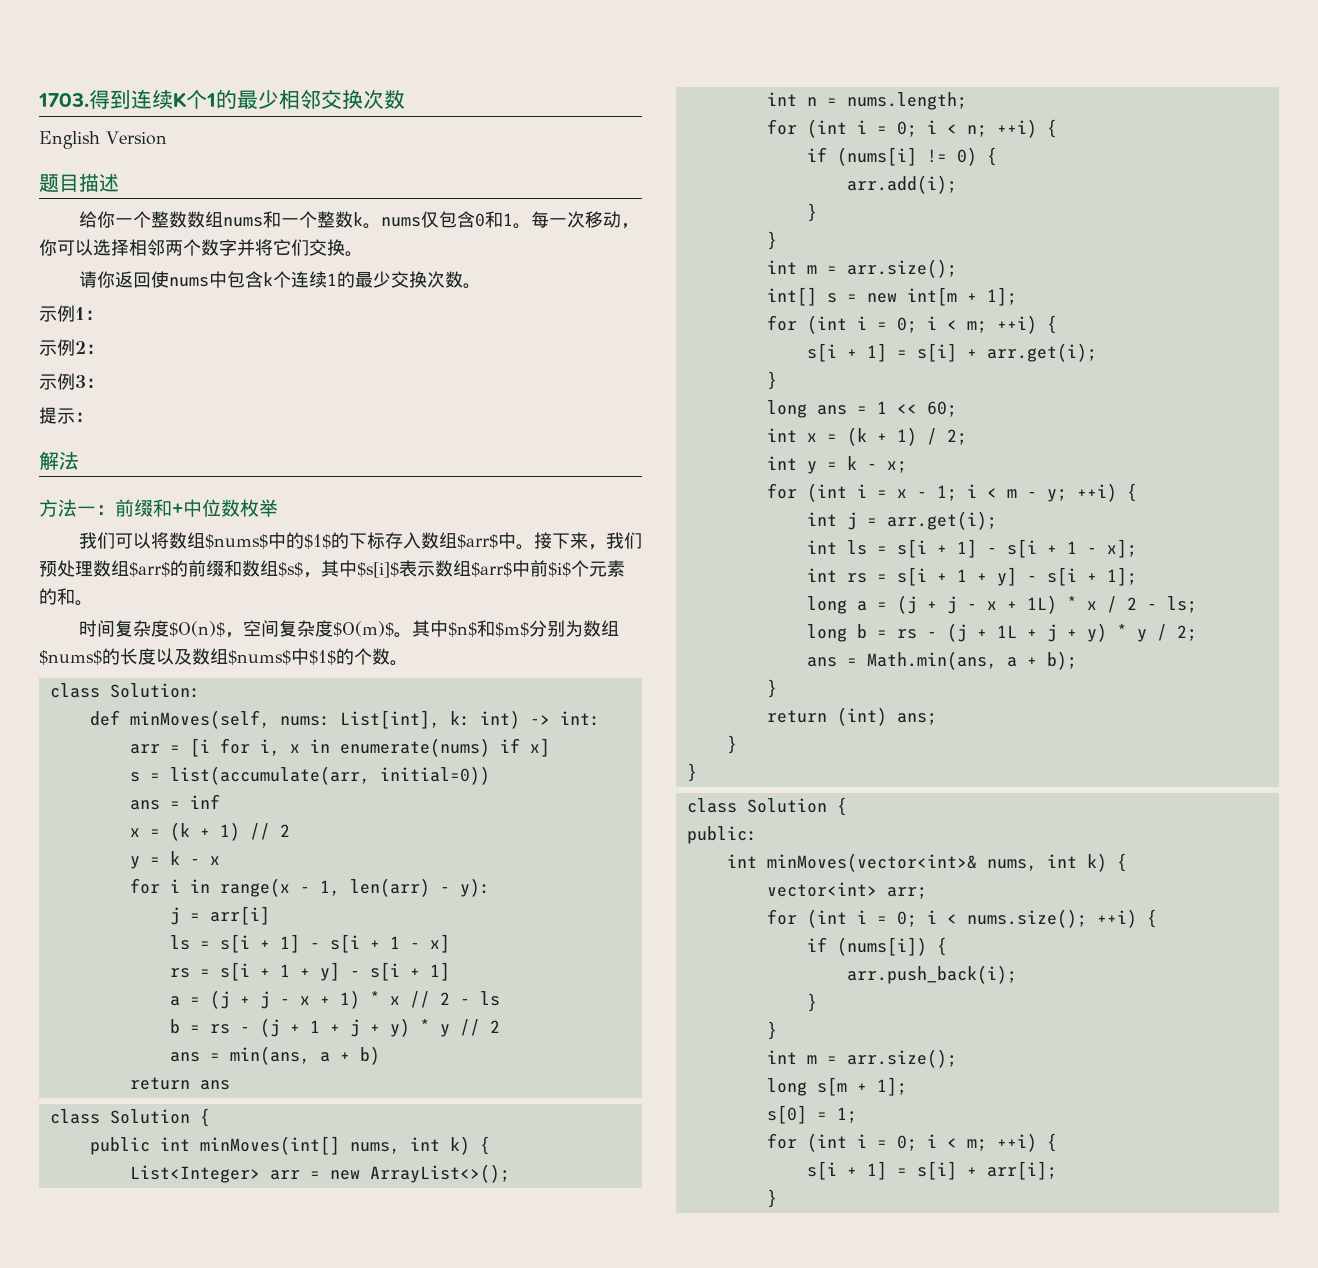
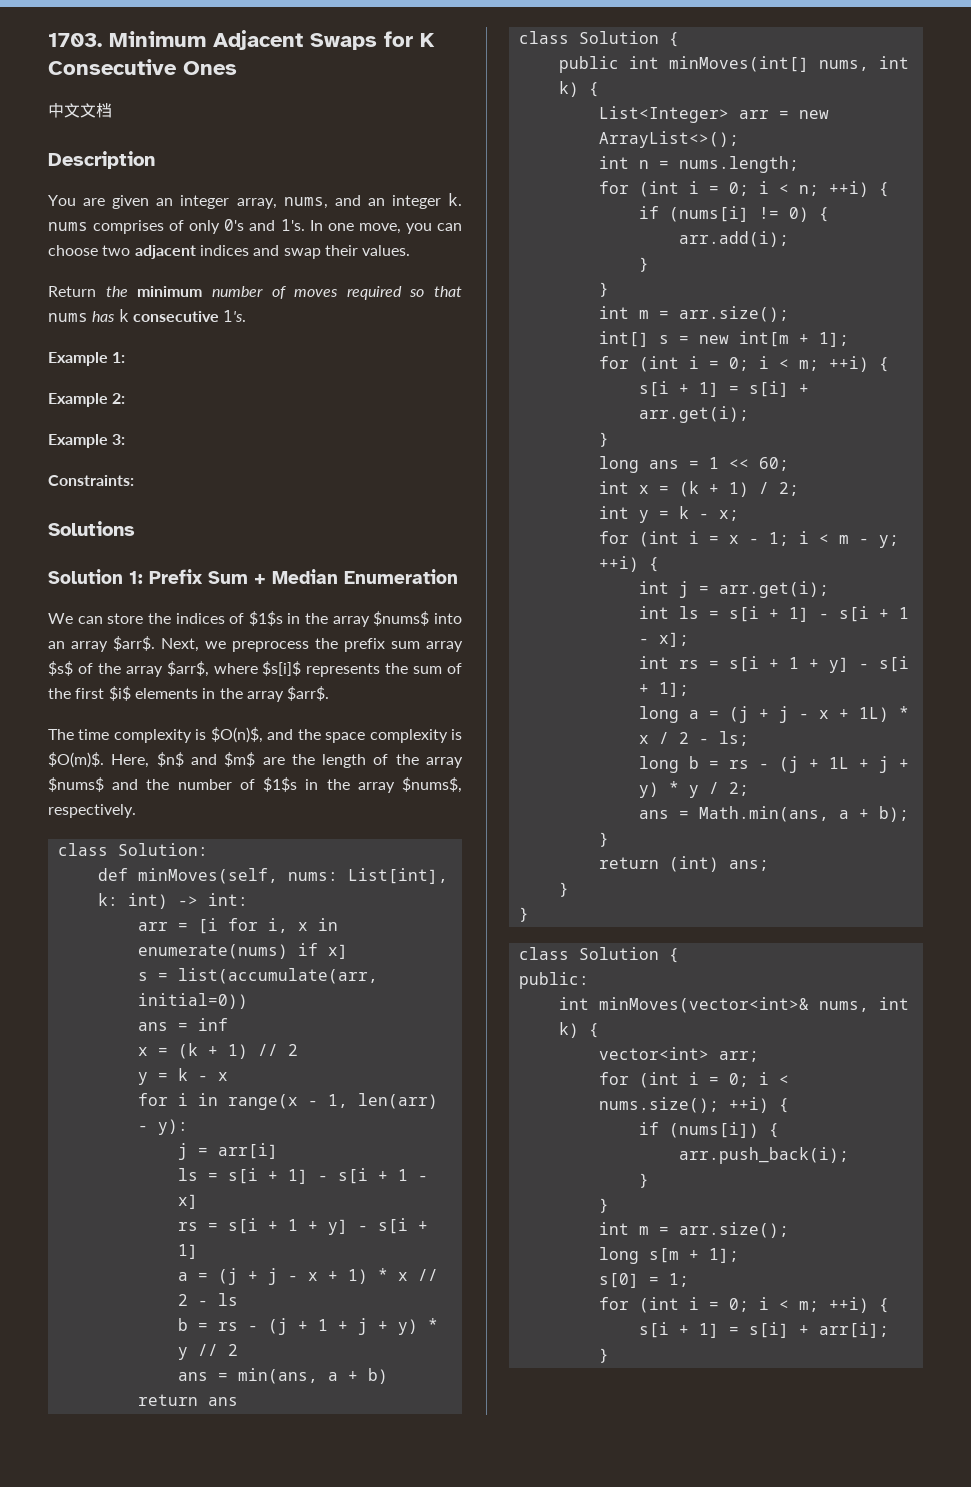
[89,89,405,110] [39,131,167,149] [39,173,119,192] [78,211,639,229] [39,239,363,257] [78,271,481,289] [39,305,103,322] [39,339,104,356] [39,373,104,390] [39,407,93,424] [39,451,79,470] [39,499,278,517] [78,532,642,550] [39,560,625,578] [39,588,93,606] [78,620,619,638] [39,648,408,666] 得到连续K个1的最少相邻交换次数 // English Version // 题目描述 // 给你一个整数数组nums和一个整数k。nums仅包含0和1。每一次移动，你可以选择相邻两个数字并将它们交换。 // 请你返回使nums中包含k个连续1的最少交换次数。 // 示例1： // 示例2： // 示例3： // 提示： // 解法 // 方法一：前缀和+中位数枚举 // 我们可以将数组$nums$中的$1$的下标存入数组$arr$中。接下来，我们预处理数组$arr$的前缀和数组$s$，其中$s[i]$表示数组$arr$中前$i$个元素的和。 // 时间复杂度$O(n)$，空间复杂度$O(m)$。其中$n$和$m$分别为数组$nums$的长度以及数组$nums$中$1$的个数。 -> [109,30,435,50] [48,59,237,75] [48,103,112,118] [48,151,155,169] [48,193,463,209] [48,219,462,234] [48,245,411,259] [48,286,462,300] [48,309,247,322] [48,352,126,366] [48,393,126,407] [48,434,126,448] [48,475,134,486] [48,521,135,536] [48,569,458,584] [48,611,462,627] [48,636,463,652] [48,661,462,677] [48,686,330,702] [48,727,463,743] [48,752,464,768] [48,777,463,793] [48,804,136,818] Minimum Adjacent Swaps for K Consecutive Ones // 中文文档 // Description // You are given an integer array, nums, and an integer k. nums comprises of only 0's and 1's. In one move, you can choose two adjacent indices and swap their values. // Return the minimum number of moves required so that nums has k consecutive 1's. // Example 1: // Example 2: // Example 3: // Constraints: // Solutions // Solution 1: Prefix Sum + Median Enumeration // We can store the indices of $1$s in the array $nums$ into an array $arr$. Next, we preprocess the prefix sum array $s$ of the array $arr$, where $s[i]$ represents the sum of the first $i$ elements in the array $arr$. // The time complexity is $O(n)$, and the space complexity is $O(m)$. Here, $n$ and $m$ are the length of the array $nums$ and the number of $1$s in the array $nums$, respectively.

